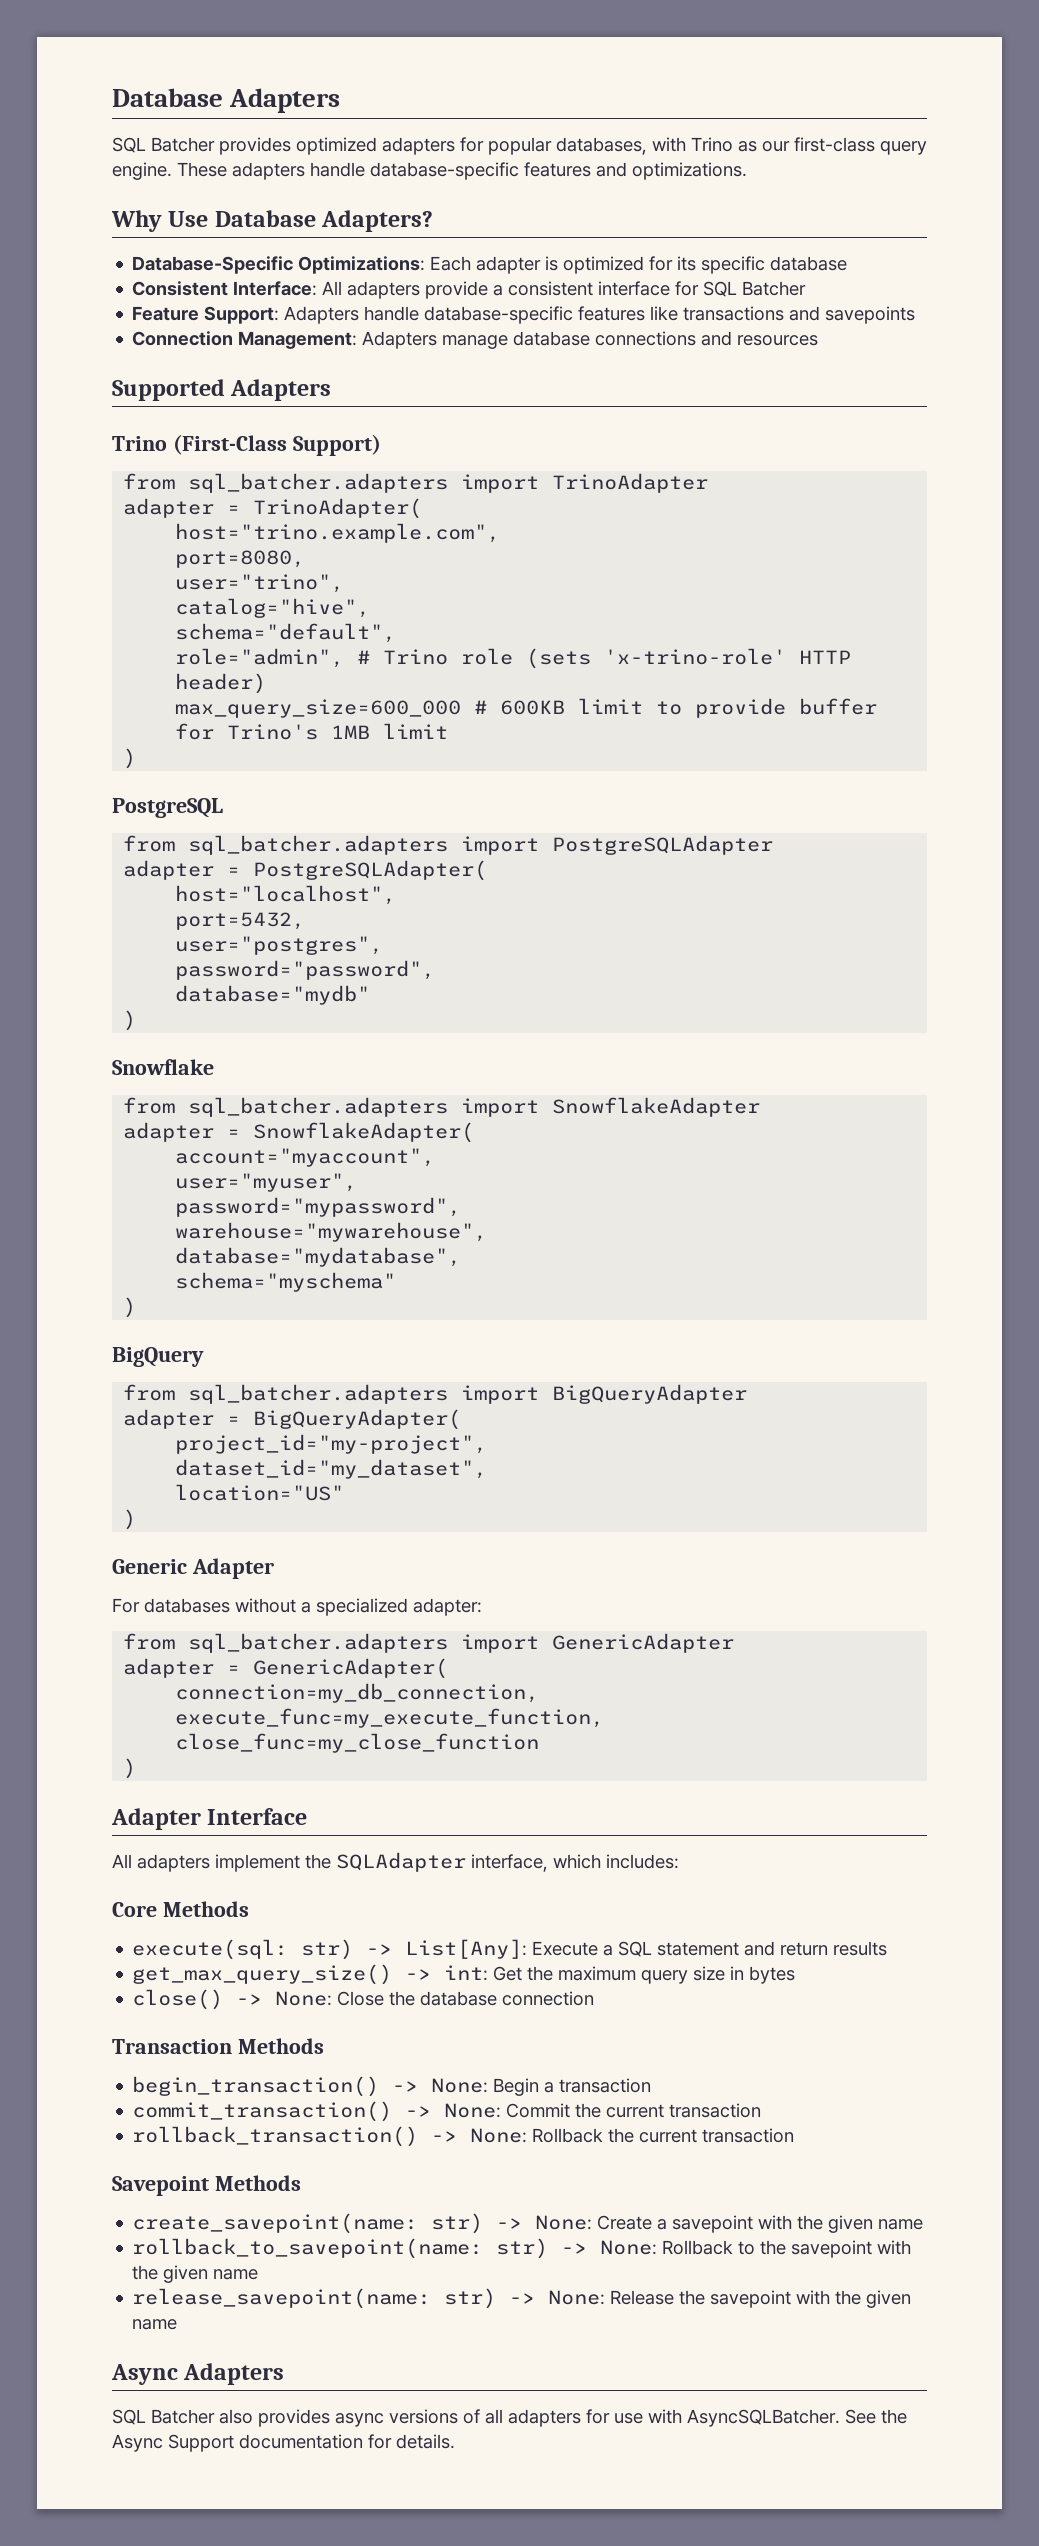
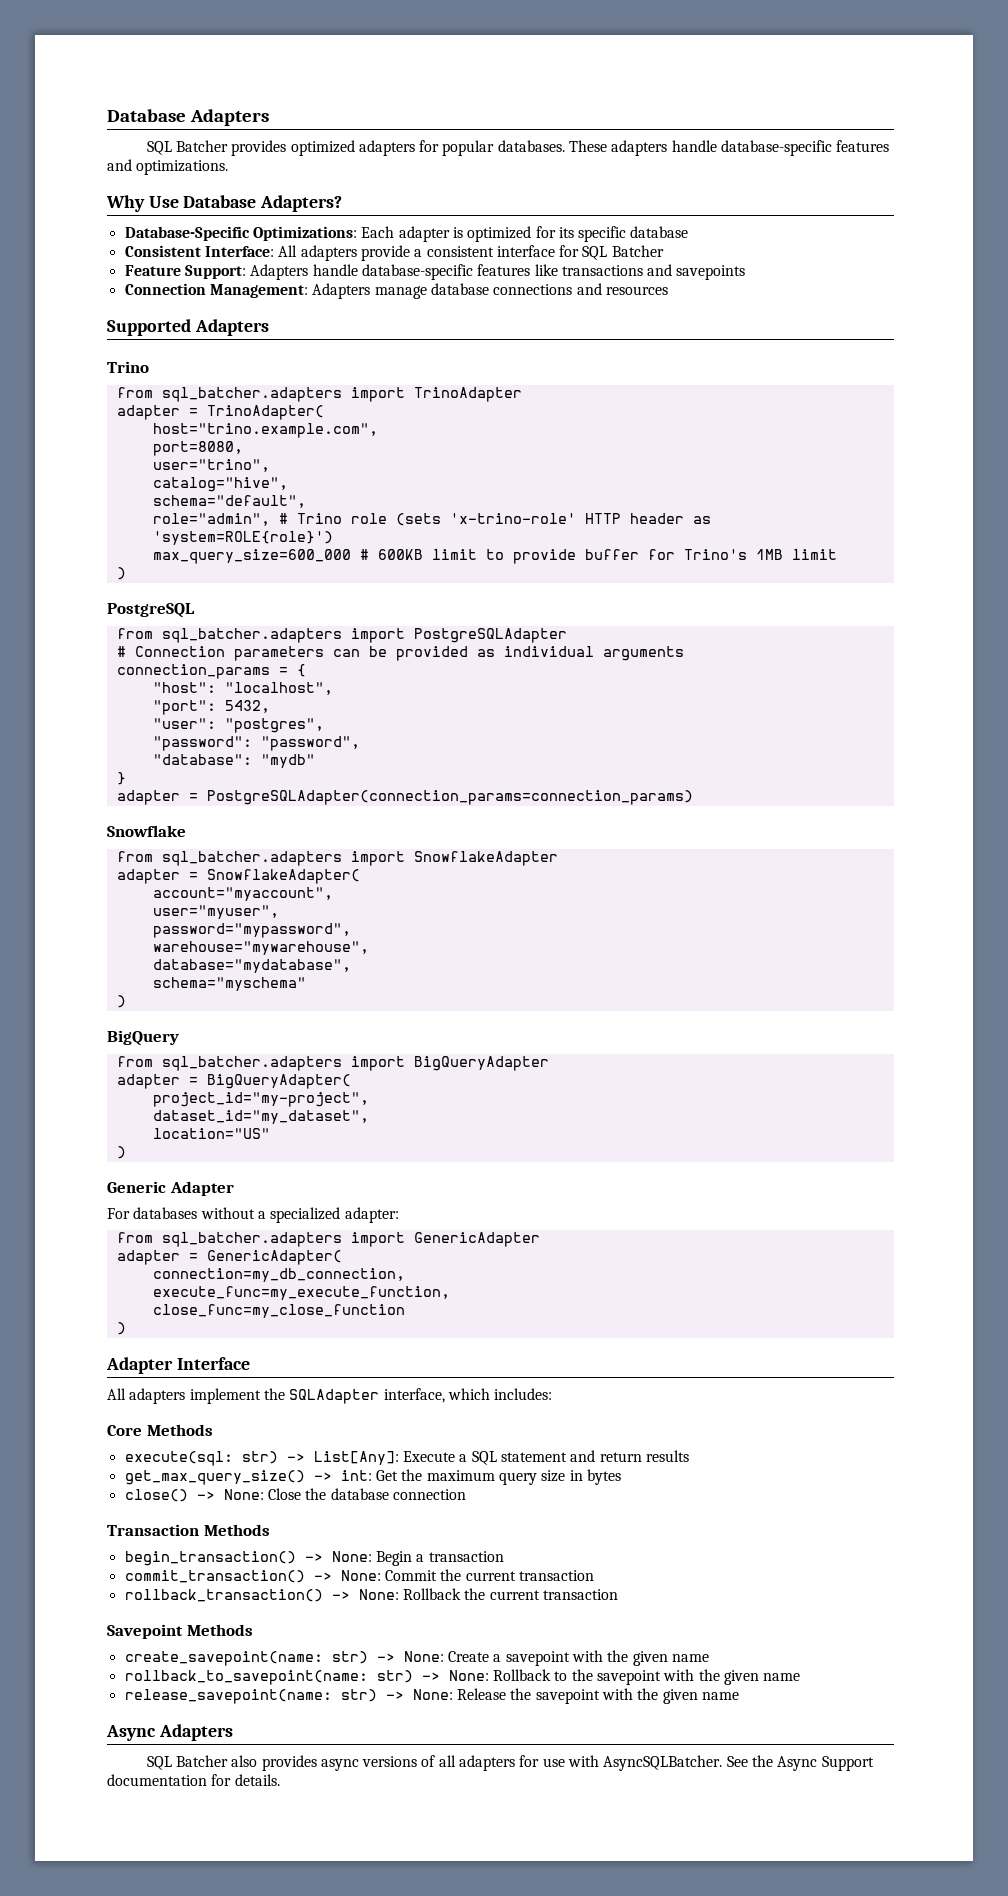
[556,137,927,155] [112,162,172,180] databases, with Trino as our first-class query engine. -> [497,140,565,152] databases.
[172,434,381,456] (First-Class Support) -> (149, 367) none
[175,673,267,694] header) -> [629,513,711,524] [152,531,333,545] header as 'system=ROLE{role}')
[123,860,488,881] [175,885,397,905] [175,912,306,930] [175,936,384,955] [175,960,436,980] [175,985,371,1005] [123,1010,137,1031] adapter = PostgreSQLAdapter( // host="localhost", // port=5432, // user="postgres", // password="password", // database="mydb" // ) -> [116,646,684,661] [116,664,306,679] [152,682,333,695] [152,700,270,715] [152,718,324,733] [152,736,360,751] [152,754,315,768] [116,772,126,785] [116,790,693,805] # Connection parameters can be provided as individual arguments // connection_params = { // "host": "localhost", // "port": 5432, // "user": "postgres", // "password": "password", // "database": "mydb" // } // adapter = PostgreSQLAdapter(connection_params=connection_params)

